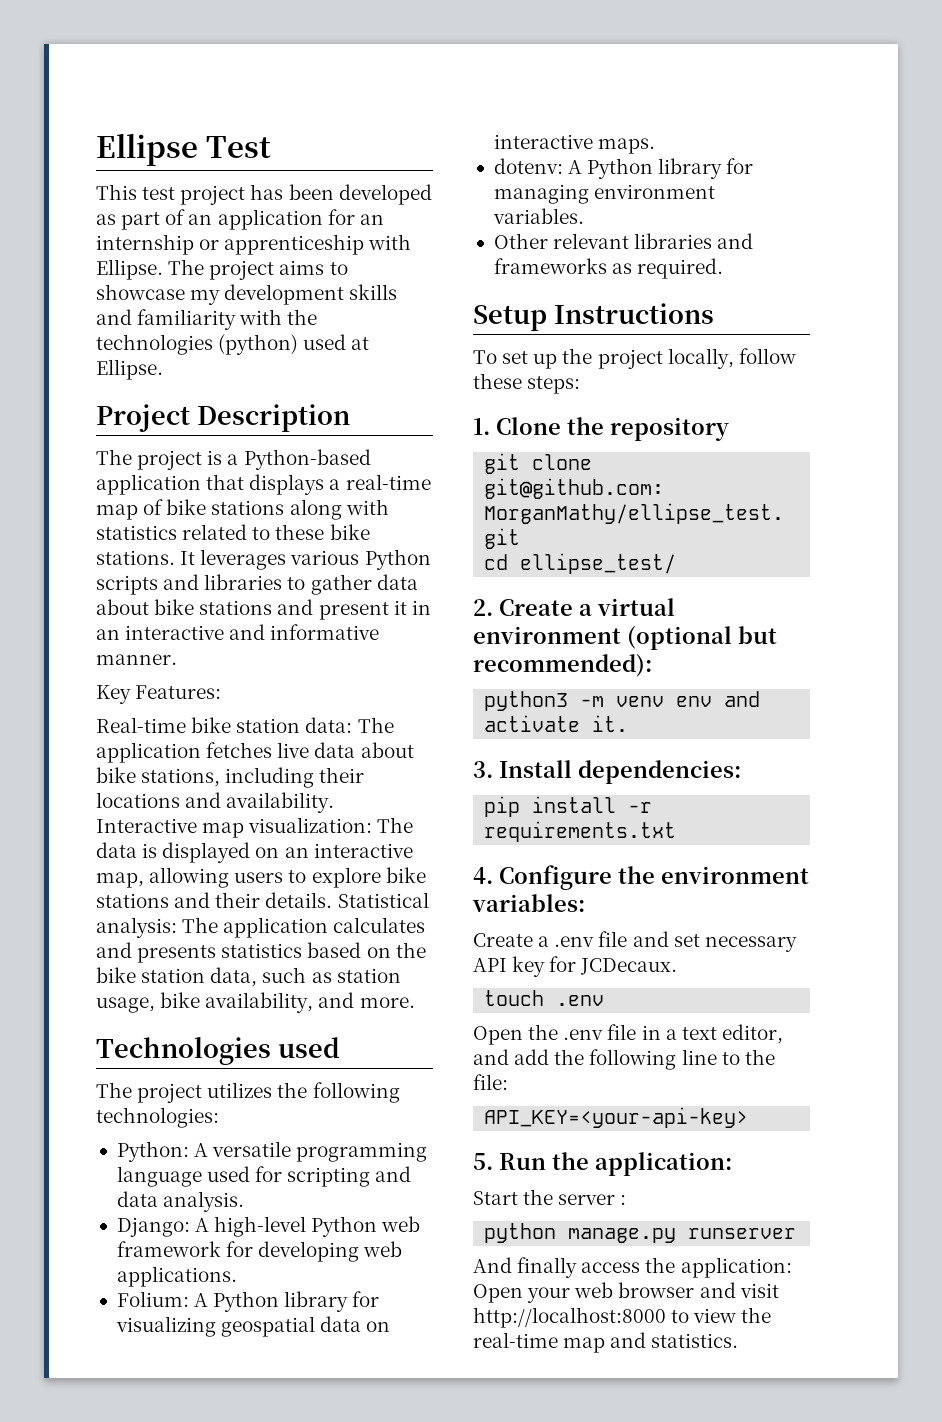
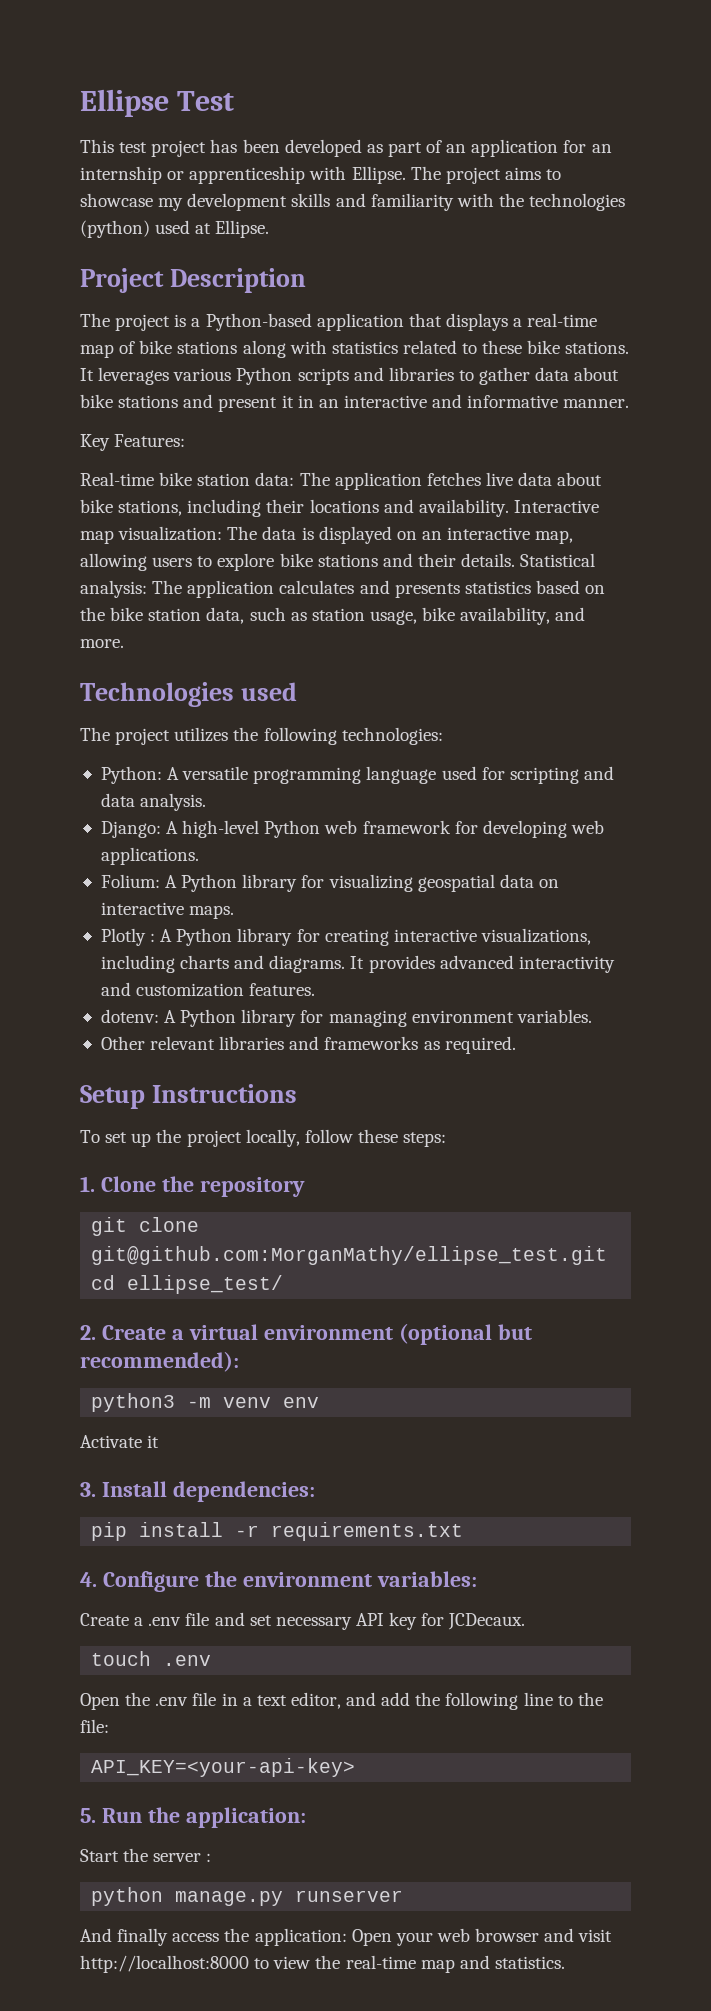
(656, 146) none -> [100,928,591,946] [100,955,615,973] [100,982,316,997] // Plotly : A Python library for creating interactive visualizations, including charts and diagrams. It provides advanced interactivity and customization features.
[724,691,761,707] [484,715,629,732] and activate it. -> [80,1435,160,1448] // Activate it

